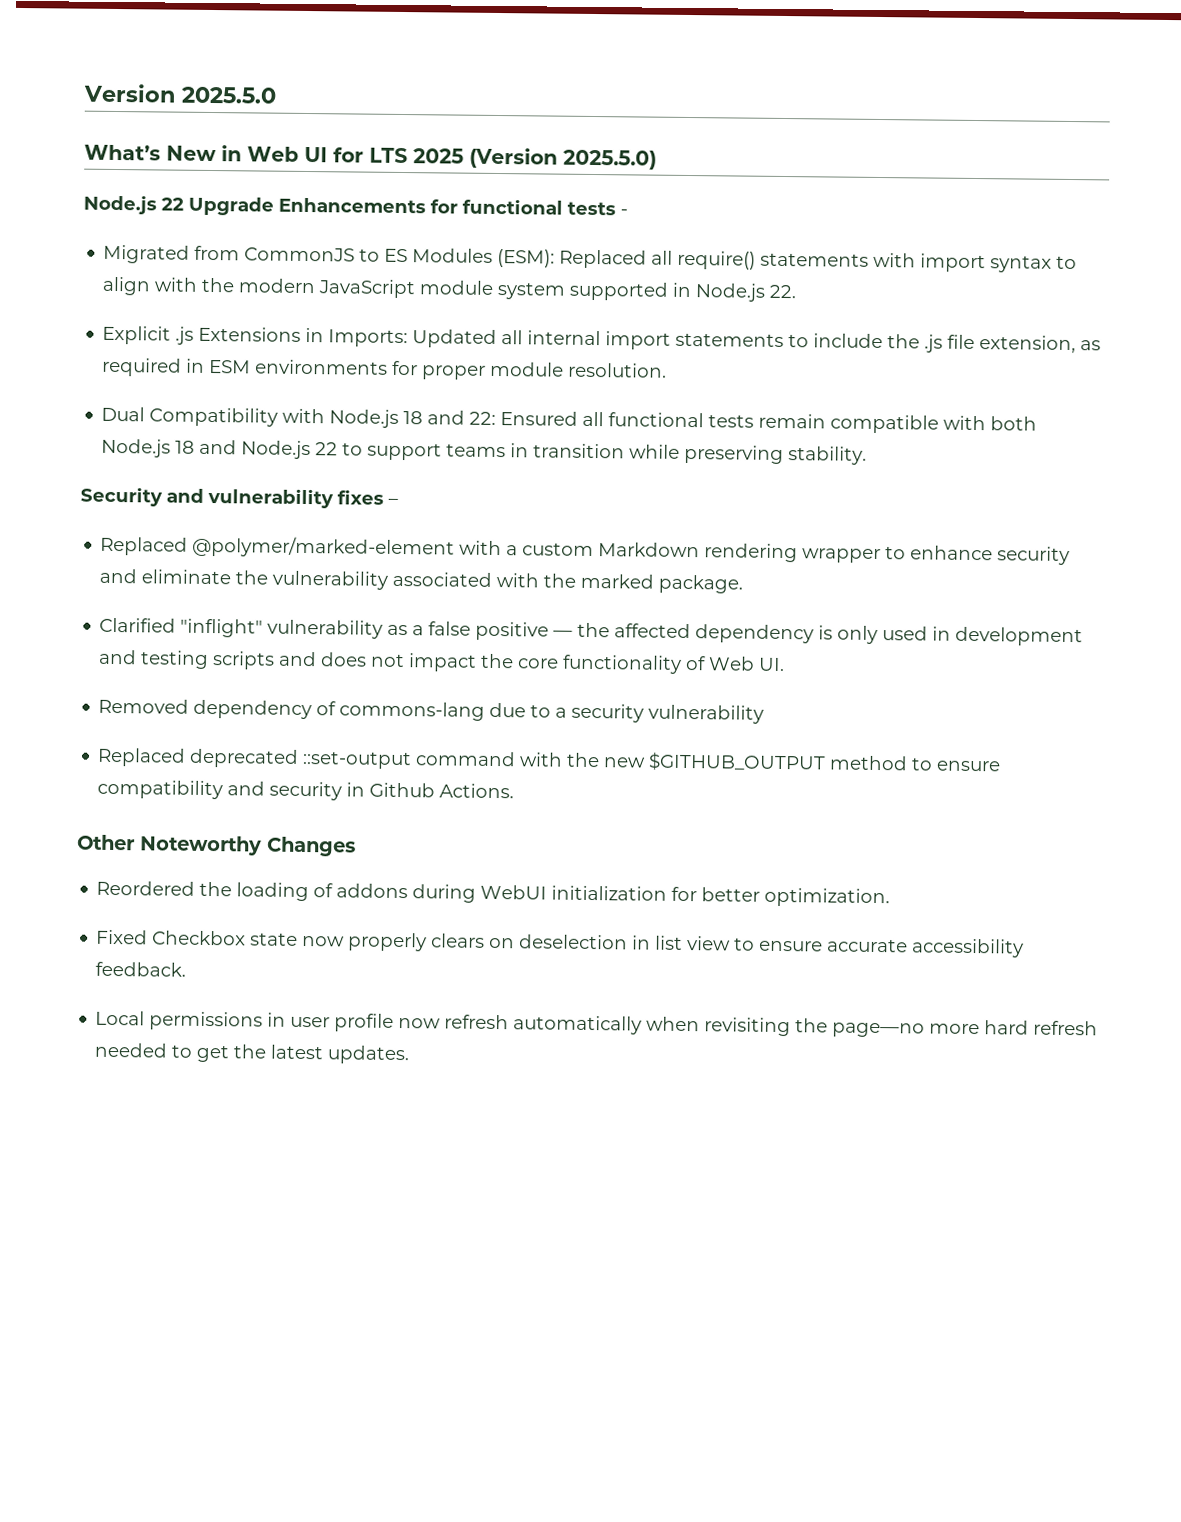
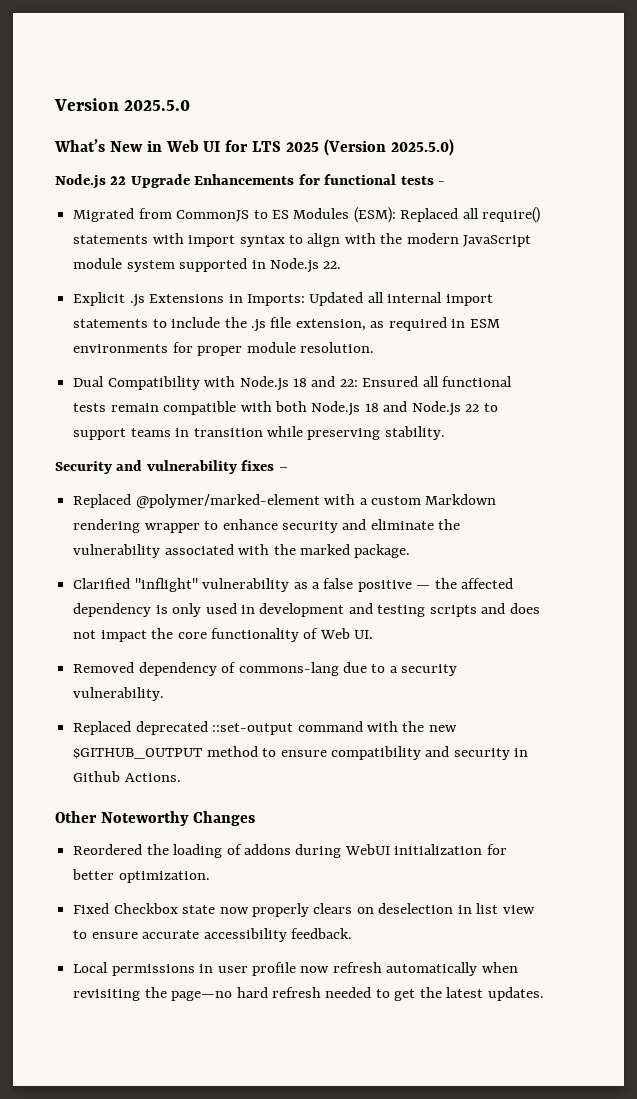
[648,704,765,724] vulnerability -> [73,687,165,701] vulnerability.
[929,1023,981,1035] more -> (233, 996) none

